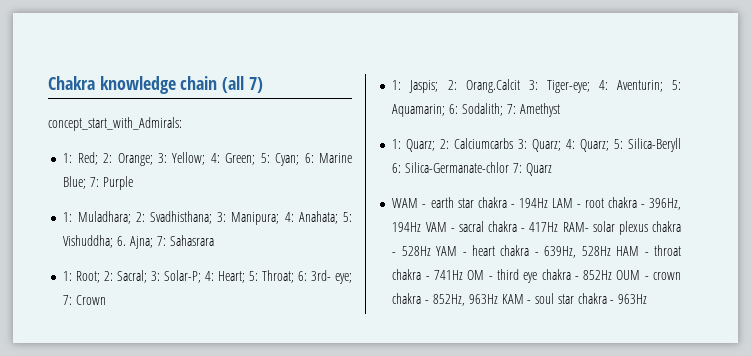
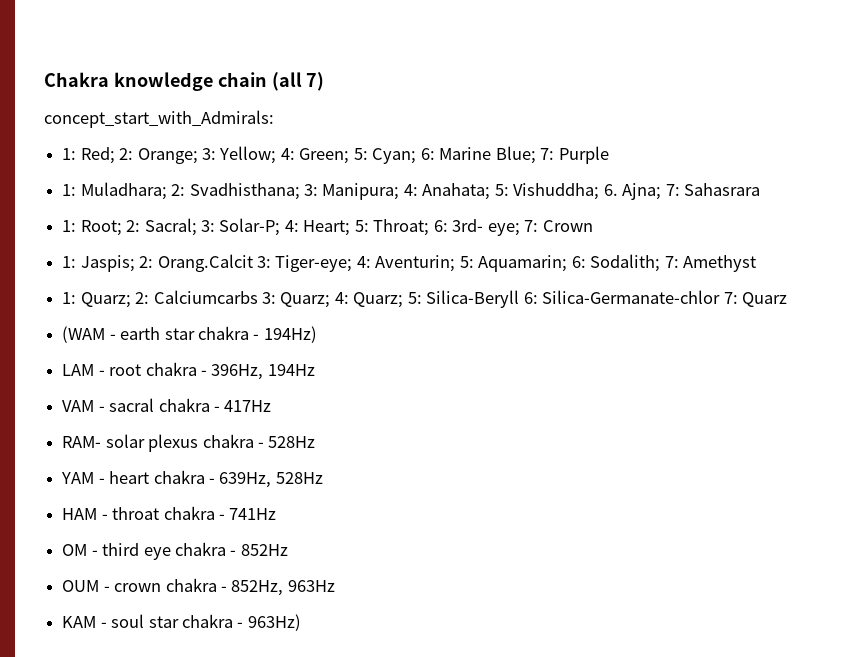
[392,198,419,208] WAM -> [62,326,106,343] (WAM
[518,198,548,208] 194Hz -> [263,326,317,343] 194Hz) //
(422, 227) none -> (315, 370) //
(559, 227) none -> (272, 406) //
(431, 251) none -> (316, 442) //
(611, 251) none -> (323, 478) //
(463, 275) none -> (277, 514) //
(613, 275) none -> (288, 550) //
(498, 299) none -> (335, 586) //
[618,294,648,304] 963Hz -> [247,614,301,631] 963Hz)

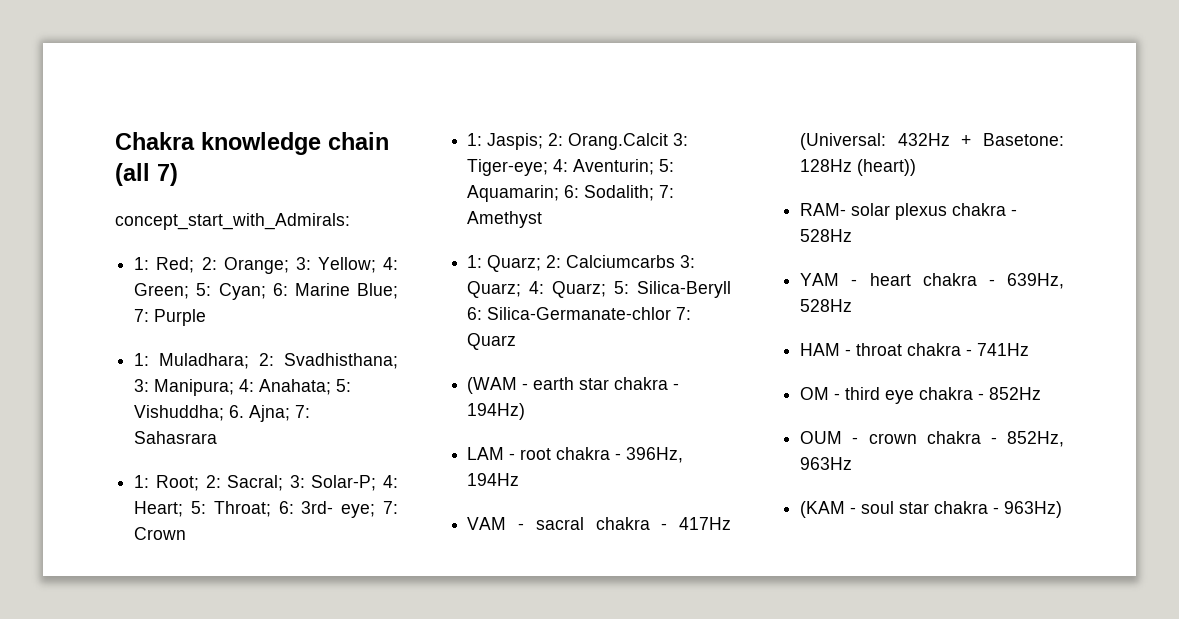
(272, 406) none -> [800,133,1064,150] [800,159,917,176] (Universal: 432Hz + Basetone: 128Hz (heart))
[62,616,97,628] KAM -> [800,501,846,518] (KAM

